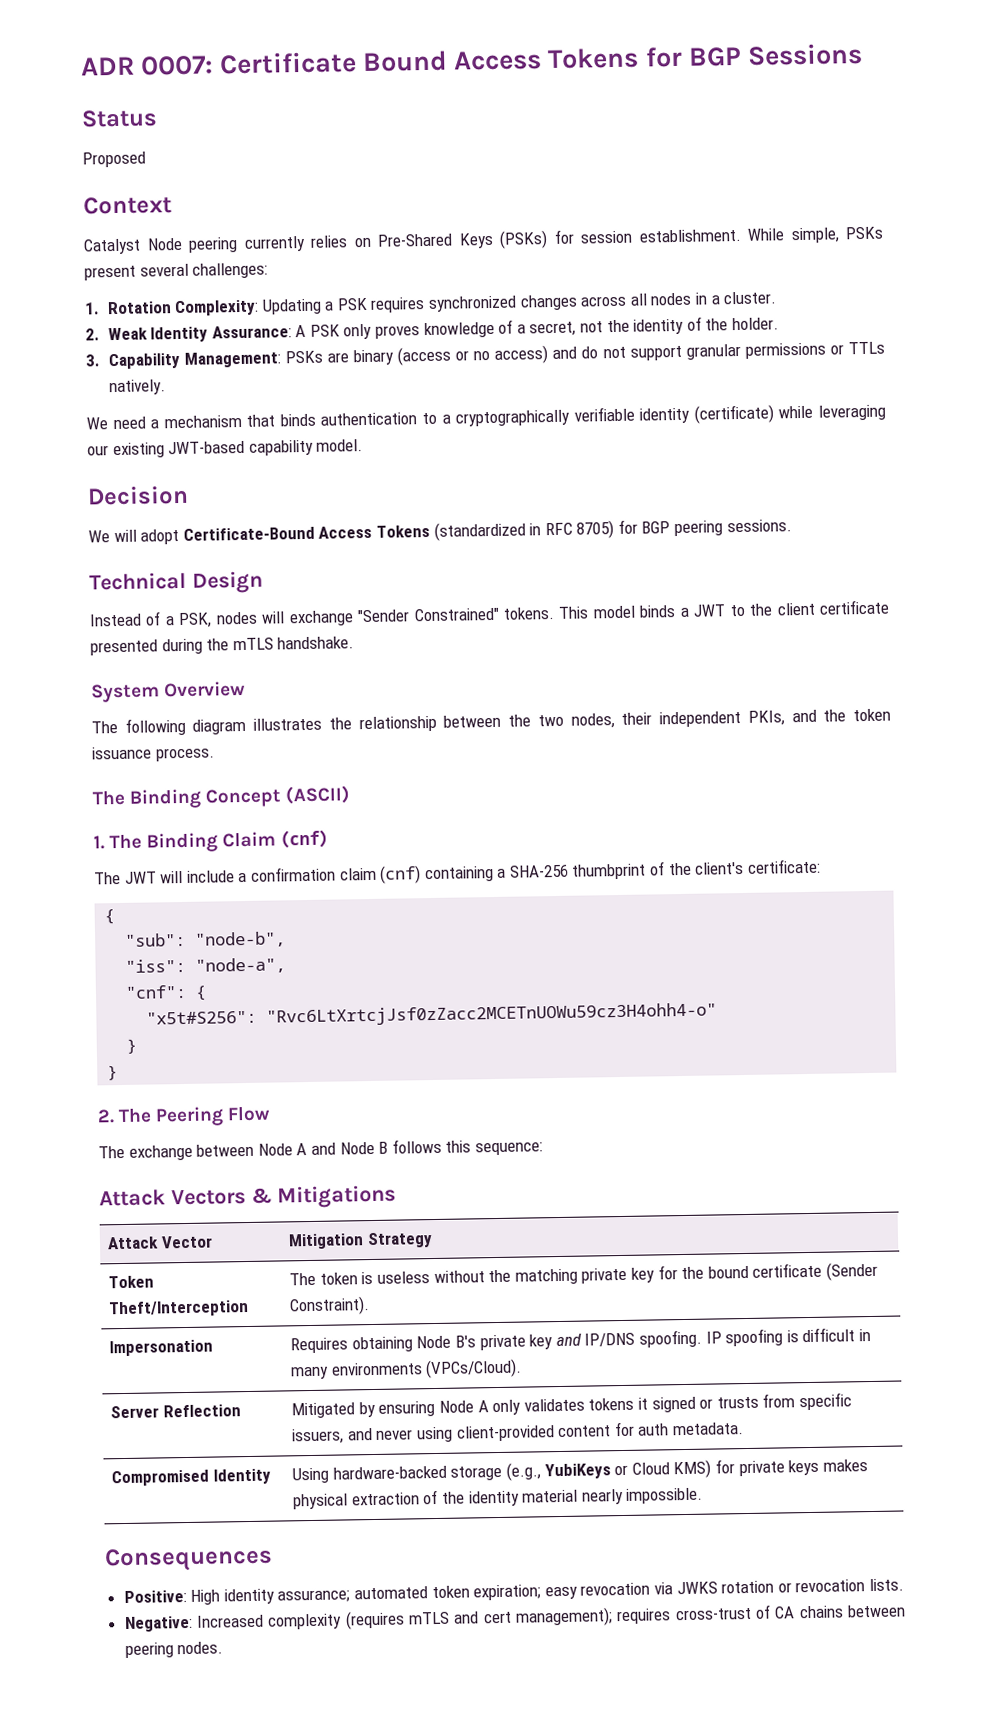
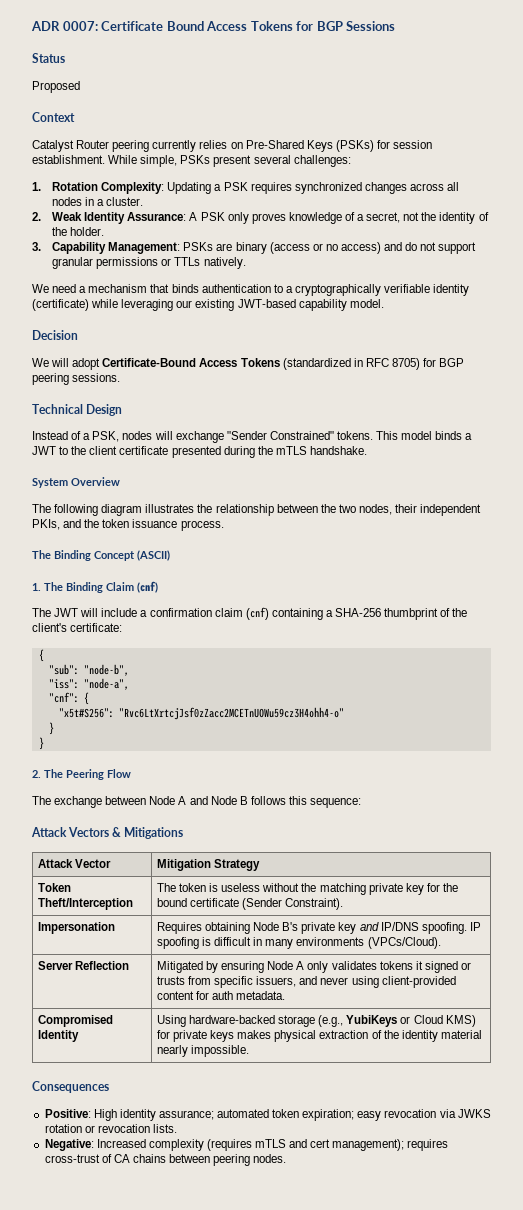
[146,237,183,251] Node -> [76,140,110,149] Router

